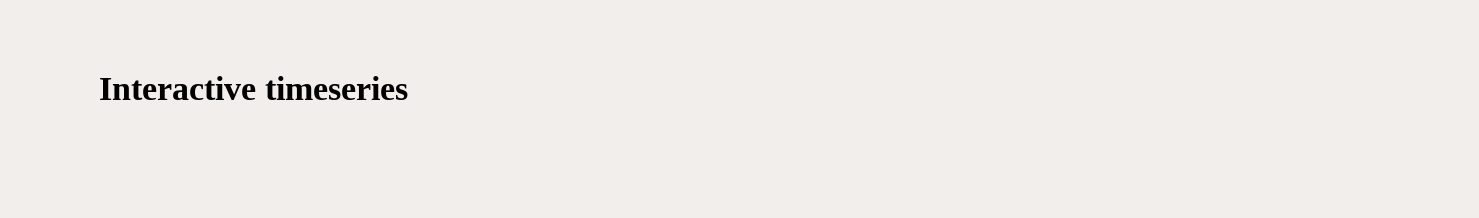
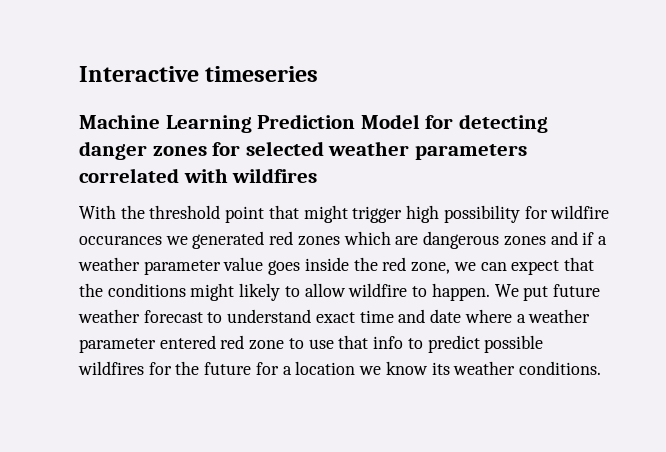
(409, 88) none -> [79,114,548,133] [79,141,527,160] [79,168,318,183] [79,205,610,223] [79,231,607,249] [78,257,594,275] [79,283,600,301] [78,309,591,323] [79,335,544,353] [78,361,601,375] // Machine Learning Prediction Model for detecting danger zones for selected weather parameters correlated with wildfires // With the threshold point that might trigger high possibility for wildfire occurances we generated red zones which are dangerous zones and if a weather parameter value goes inside the red zone, we can expect that the conditions might likely to allow wildfire to happen. We put future weather forecast to understand exact time and date where a weather parameter entered red zone to use that info to predict possible wildfires for the future for a location we know its weather conditions.

